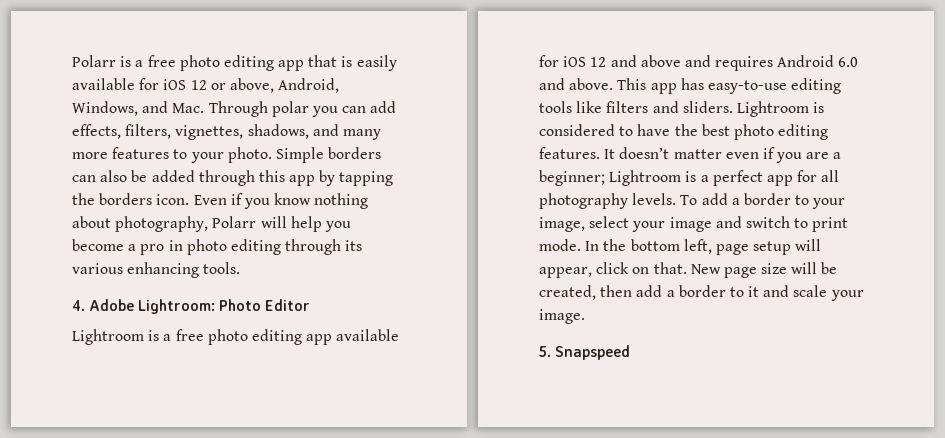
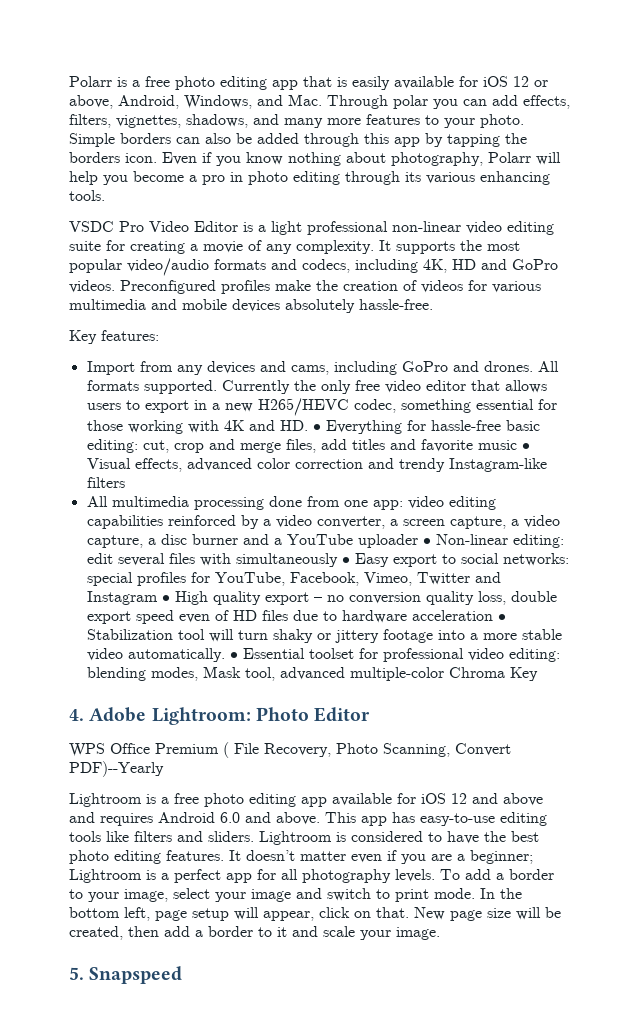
(241, 268) none -> [69,221,554,235] [69,240,520,254] [69,258,558,276] [69,280,541,294] [69,299,433,313] [69,330,159,344] [86,361,559,375] [86,380,547,394] [86,398,557,416] [86,420,540,434] [86,439,530,453] [86,458,547,472] [86,477,125,488] [86,496,496,510] [86,515,560,529] [86,534,564,548] [86,553,569,567] [86,572,501,586] [86,591,557,605] [86,610,506,624] [86,629,562,643] [86,648,560,662] [86,666,538,681] // VSDC Pro Video Editor is a light professional non-linear video editing suite for creating a movie of any complexity. It supports the most popular video/audio formats and codecs, including 4K, HD and GoPro videos. Preconfigured profiles make the creation of videos for various multimedia and mobile devices absolutely hassle-free. // Key features: // Import from any devices and cams, including GoPro and drones. All formats supported. Сurrently the only free video editor that allows users to export in a new H265/HEVC codec, something essential for those working with 4K and HD. • Everything for hassle-free basic editing: cut, crop and merge files, add titles and favorite music • Visual effects, advanced color correction and trendy Instagram-like filters // All multimedia processing done from one app: video editing capabilities reinforced by a video converter, a screen capture, a video capture, a disc burner and a YouTube uploader • Non-linear editing: edit several files with simultaneously • Easy export to social networks: special profiles for YouTube, Facebook, Vimeo, Twitter and Instagram • High quality export – no conversion quality loss, double export speed even of HD files due to hardware acceleration • Stabilization tool will turn shaky or jittery footage into a more stable video automatically. • Essential toolset for professional video editing: blending modes, Mask tool, advanced multiple-color Chroma Key
(311, 305) none -> [69,742,511,758] [69,761,164,777] // WPS Office Premium ( File Recovery, Photo Scanning, Convert PDF)--Yearly

